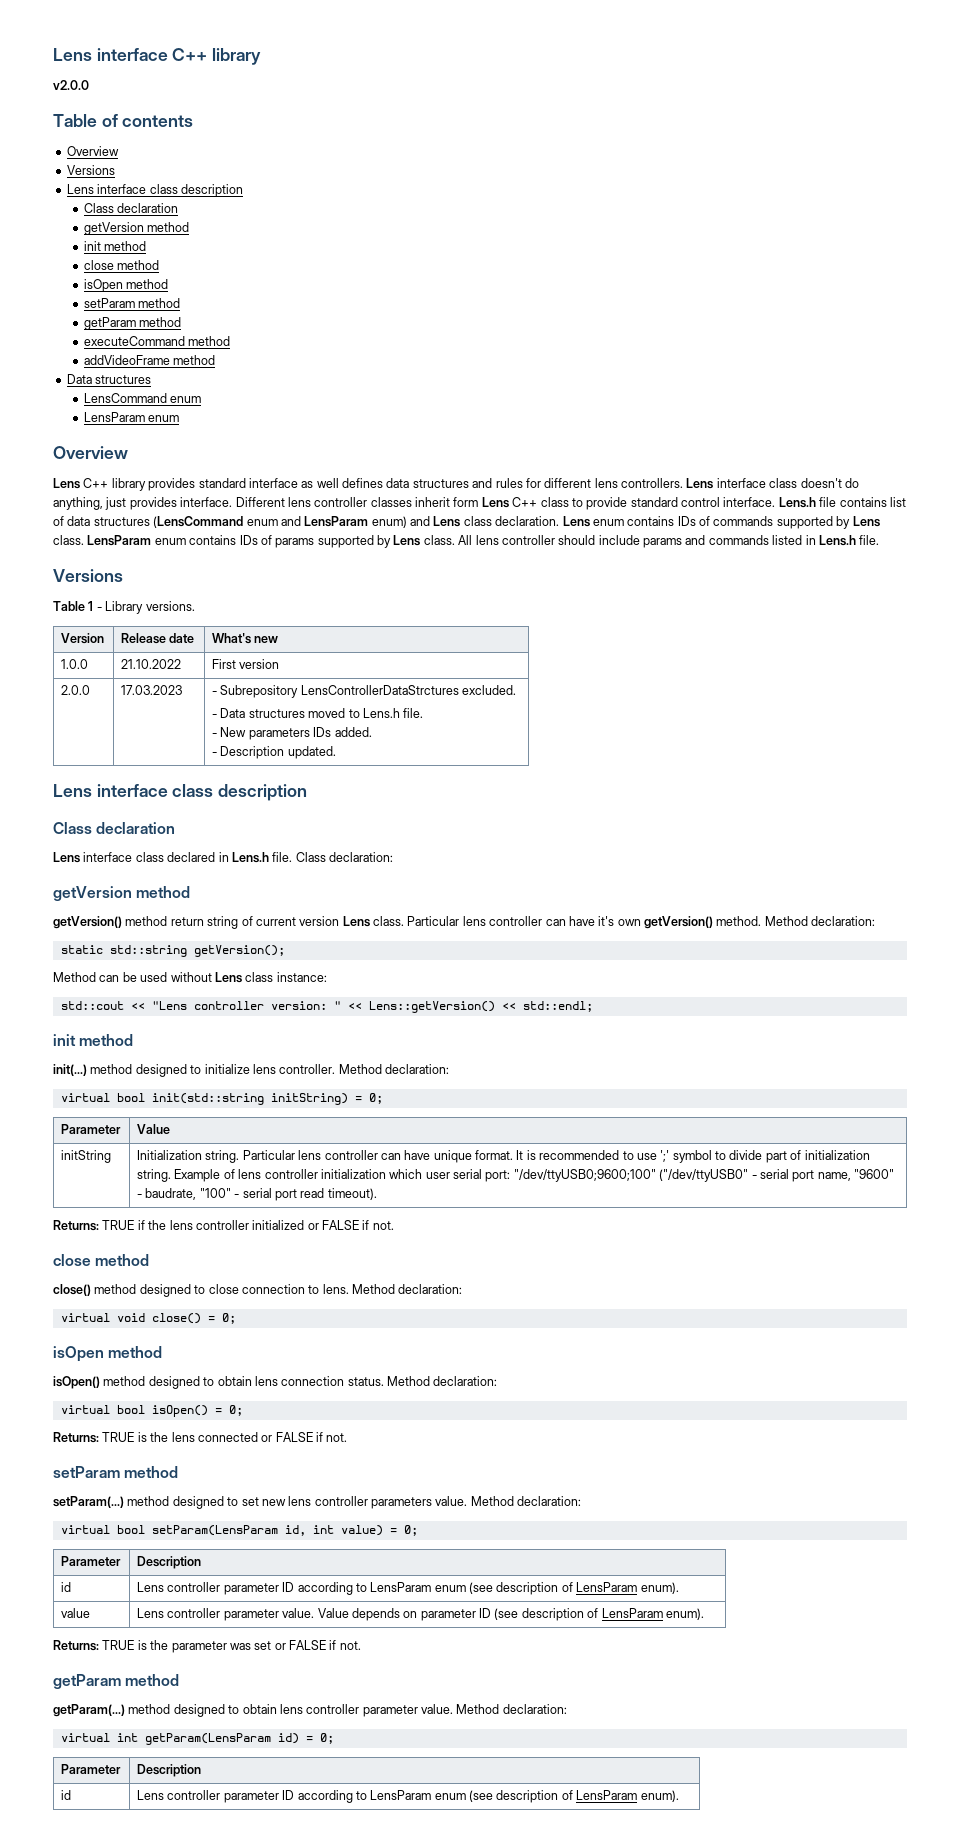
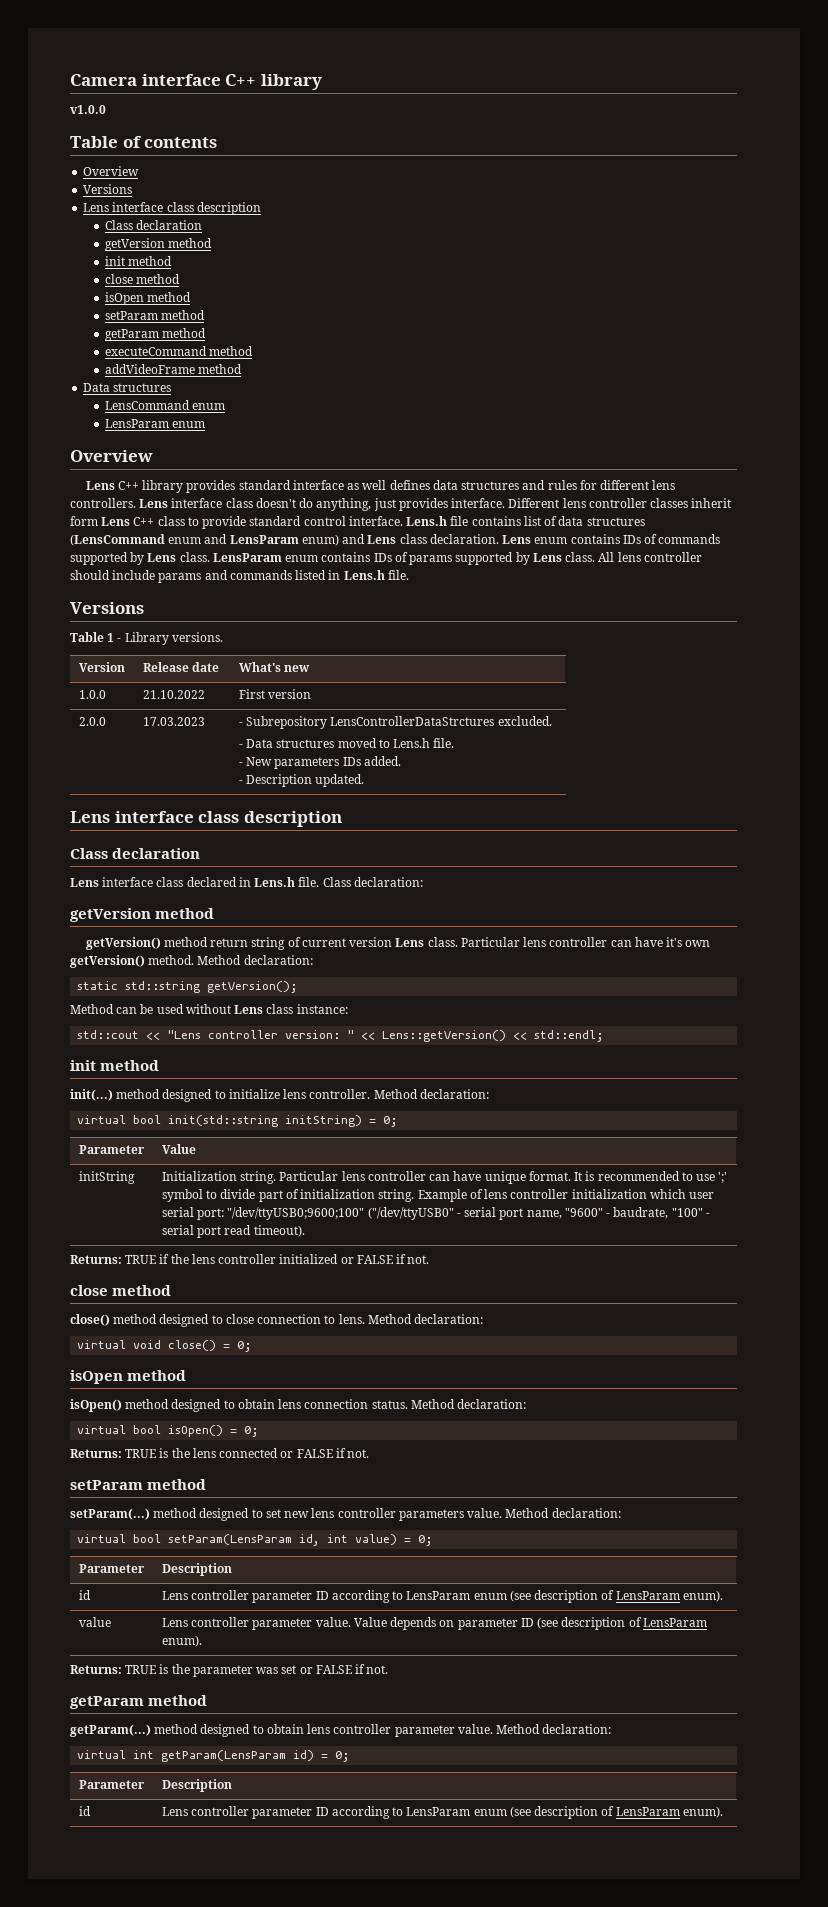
[53,48,92,61] Lens -> [70,74,137,86] Camera
[53,80,89,90] v2.0.0 -> [70,105,106,114] v1.0.0

